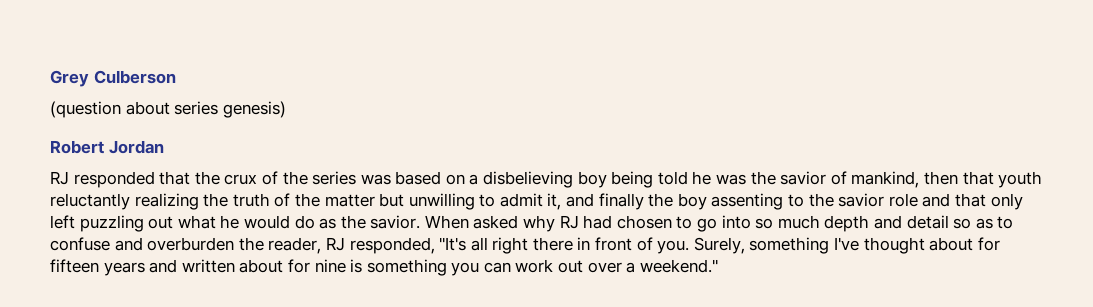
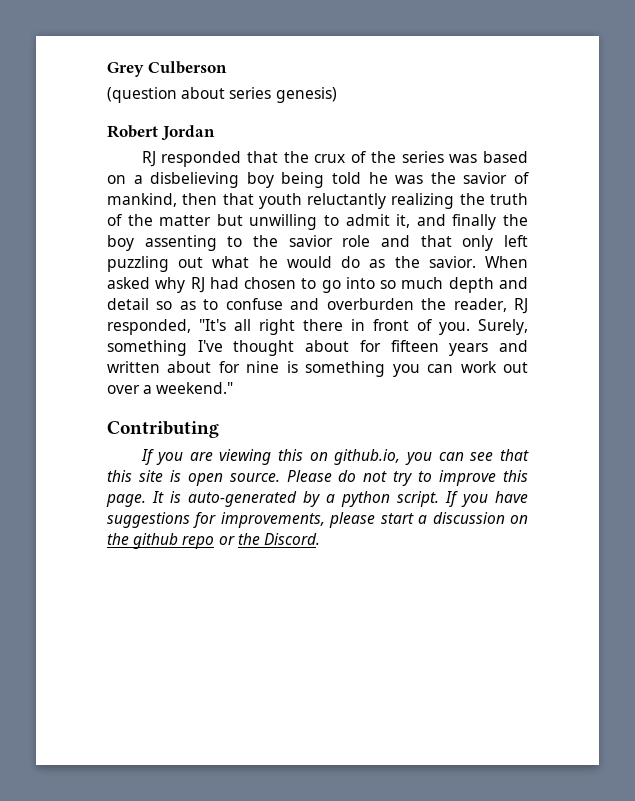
(718, 266) none -> [107,421,219,438] [140,449,529,465] [107,470,529,486] [106,491,528,507] [107,512,528,528] [107,533,320,549] // Contributing // If you are viewing this on github.io, you can see that this site is open source. Please do not try to improve this page. It is auto-generated by a python script. If you have suggestions for improvements, please start a discussion on the github repo or the Discord.

